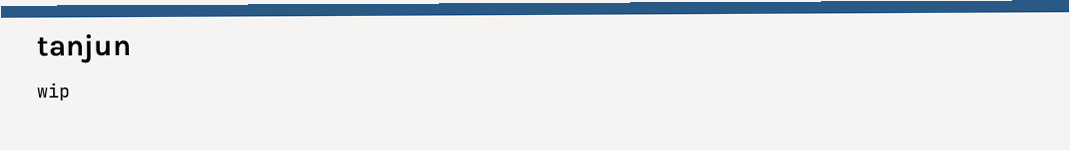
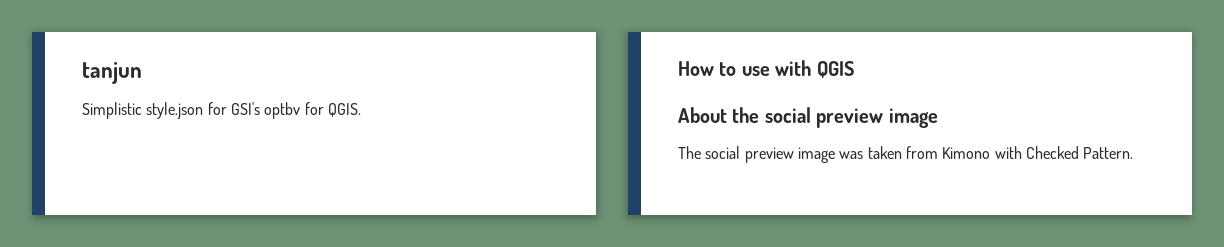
[37,82,71,101] wip -> [82,102,361,119] [678,60,854,78] [678,107,938,128] [678,146,1134,163] Simplistic style.json for GSI's optbv for QGIS. // How to use with QGIS // About the social preview image // The social preview image was taken from Kimono with Checked Pattern.

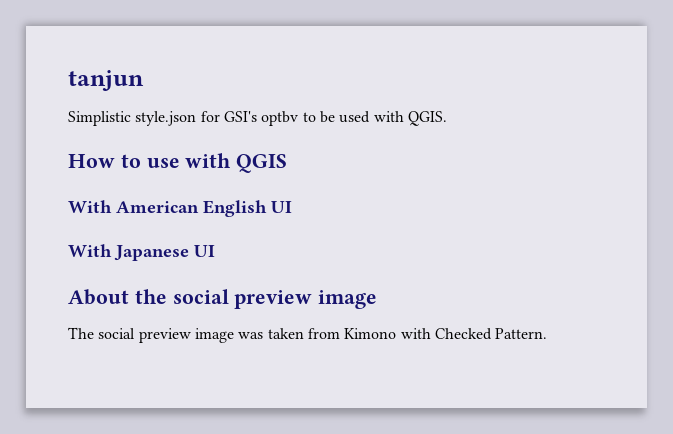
[304,102,324,115] for -> [302,111,404,123] to be used with
(854, 69) none -> [68,200,292,217] [68,244,215,261] // With American English UI // With Japanese UI

